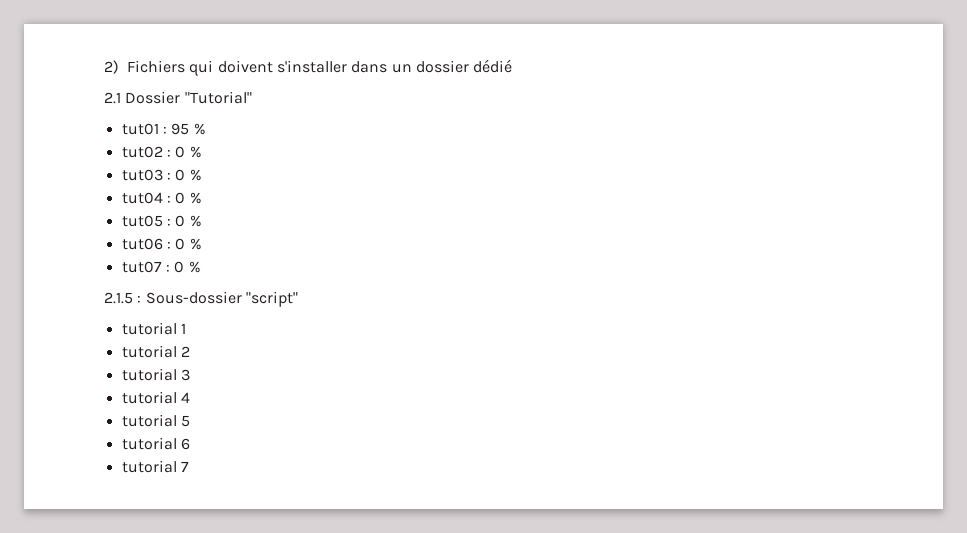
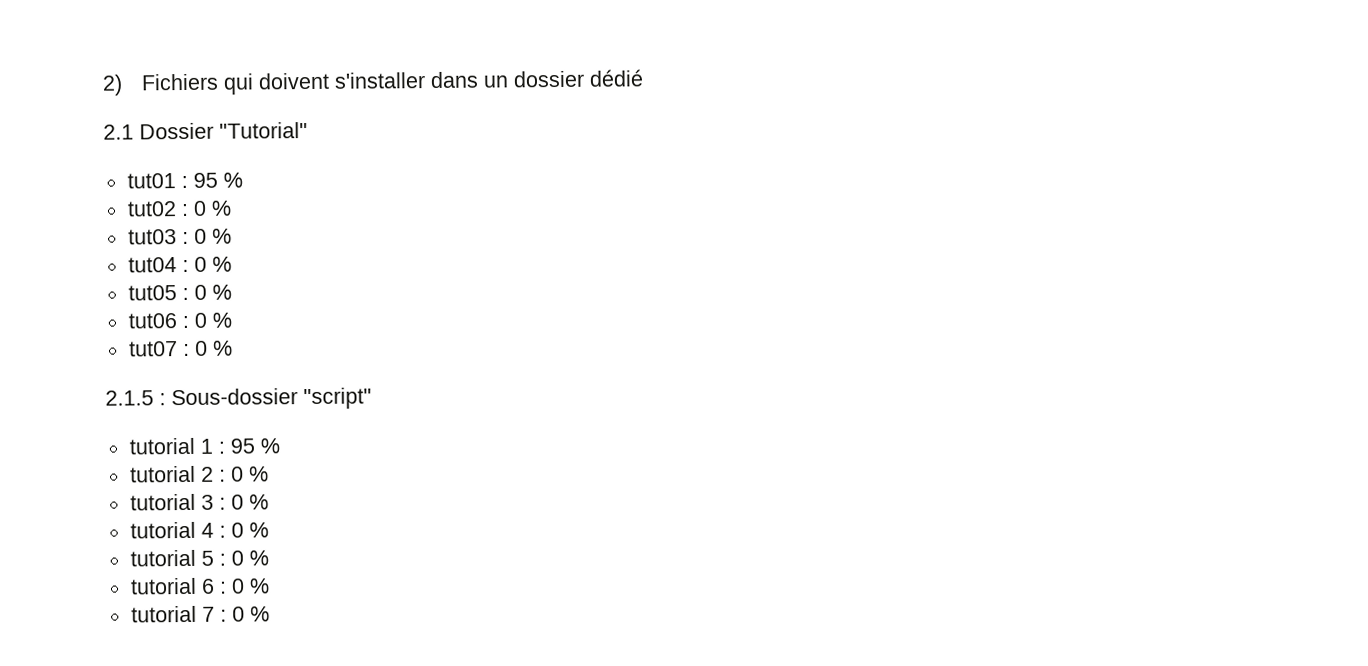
(186, 328) none -> [217,438,280,454] : 95 %
(190, 351) none -> [218,466,269,482] : 0 %
(190, 375) none -> [218,494,269,510] : 0 %
(190, 397) none -> [218,522,269,538] : 0 %
(190, 421) none -> [218,550,269,566] : 0 %
(190, 444) none -> [218,578,270,594] : 0 %
(189, 466) none -> [219,606,270,622] : 0 %

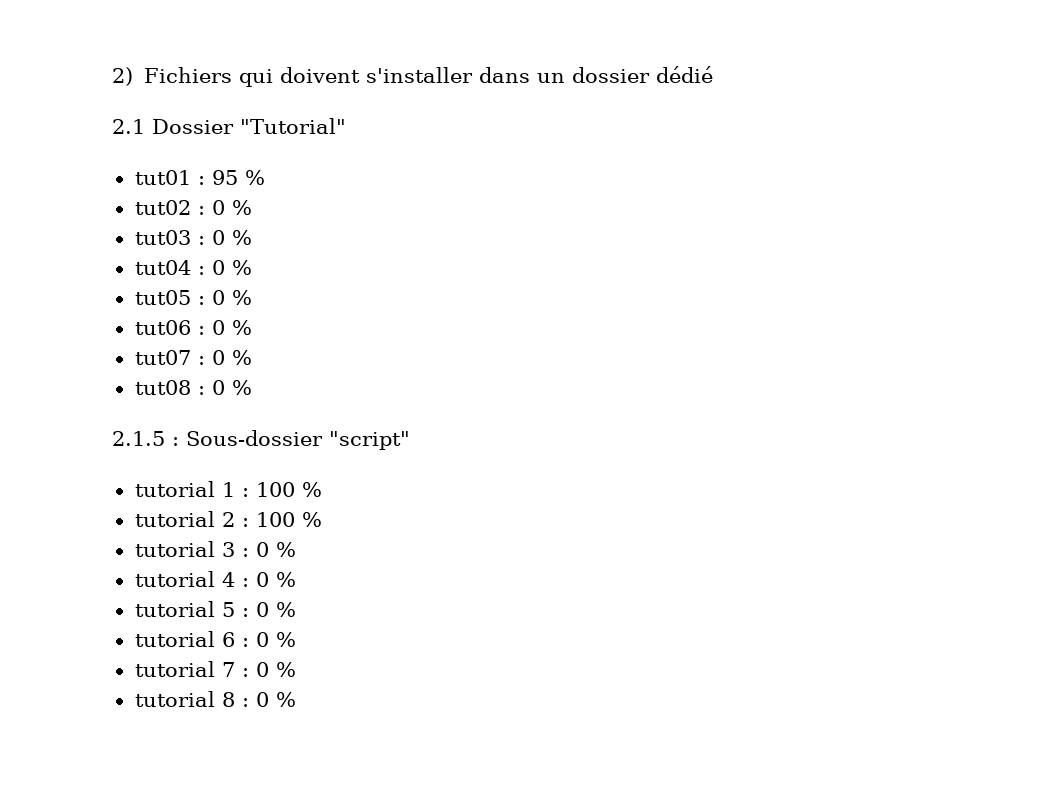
(233, 348) none -> [134,380,252,395] // tut08 : 0 %
[229,438,255,454] 95 -> [255,482,295,497] 100
[230,466,244,482] 0 -> [255,512,295,527] 100
(270, 614) none -> [134,691,296,707] // tutorial 8 : 0 %

